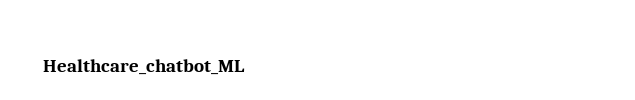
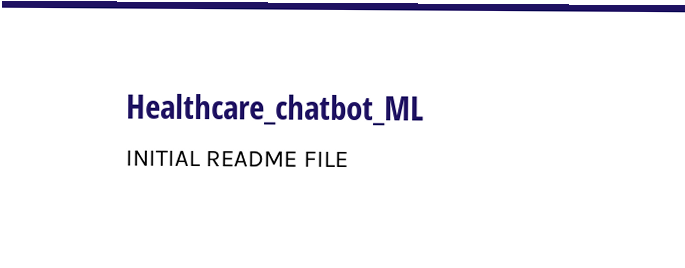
(245, 67) none -> [125,149,348,168] // INITIAL README FILE

